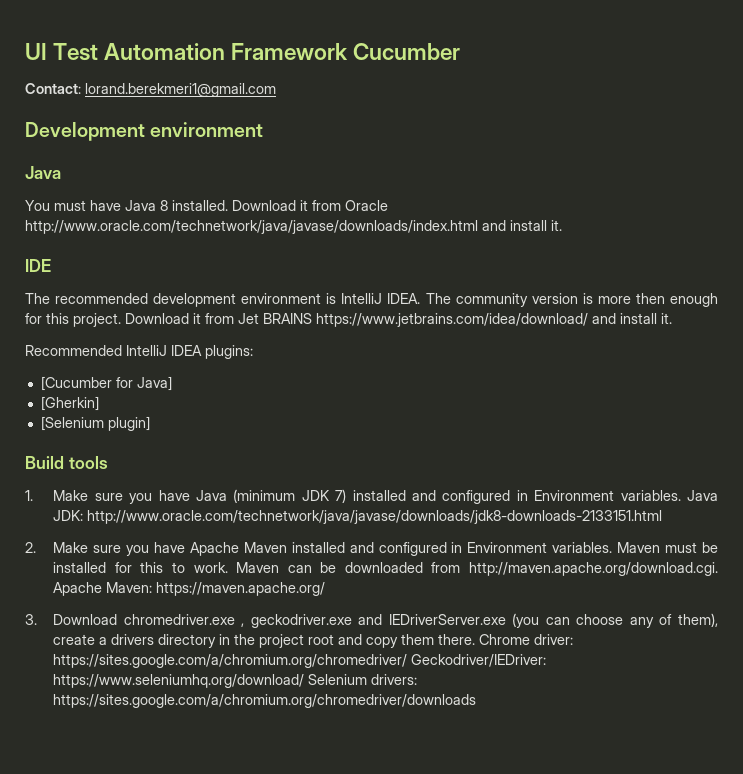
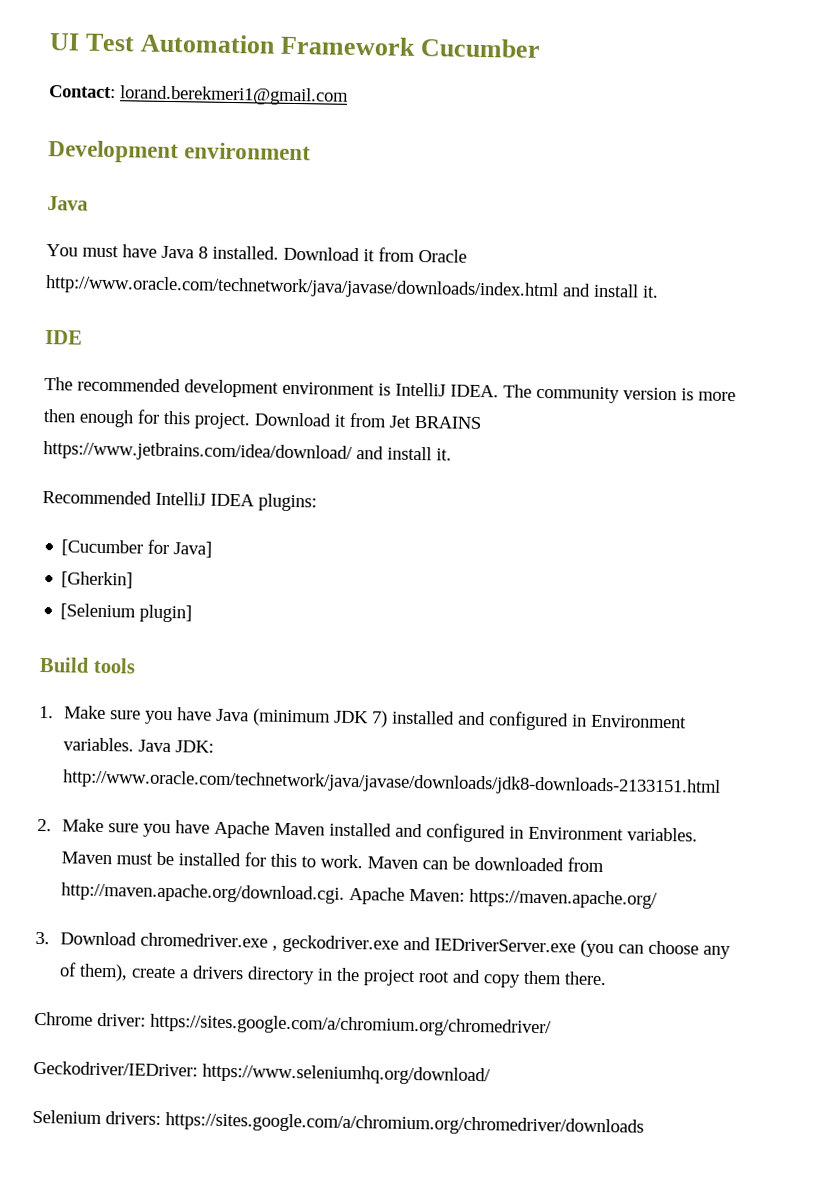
(476, 639) none -> (607, 978) //
(408, 661) none -> (552, 1025) //
(305, 681) none -> (491, 1074) //

